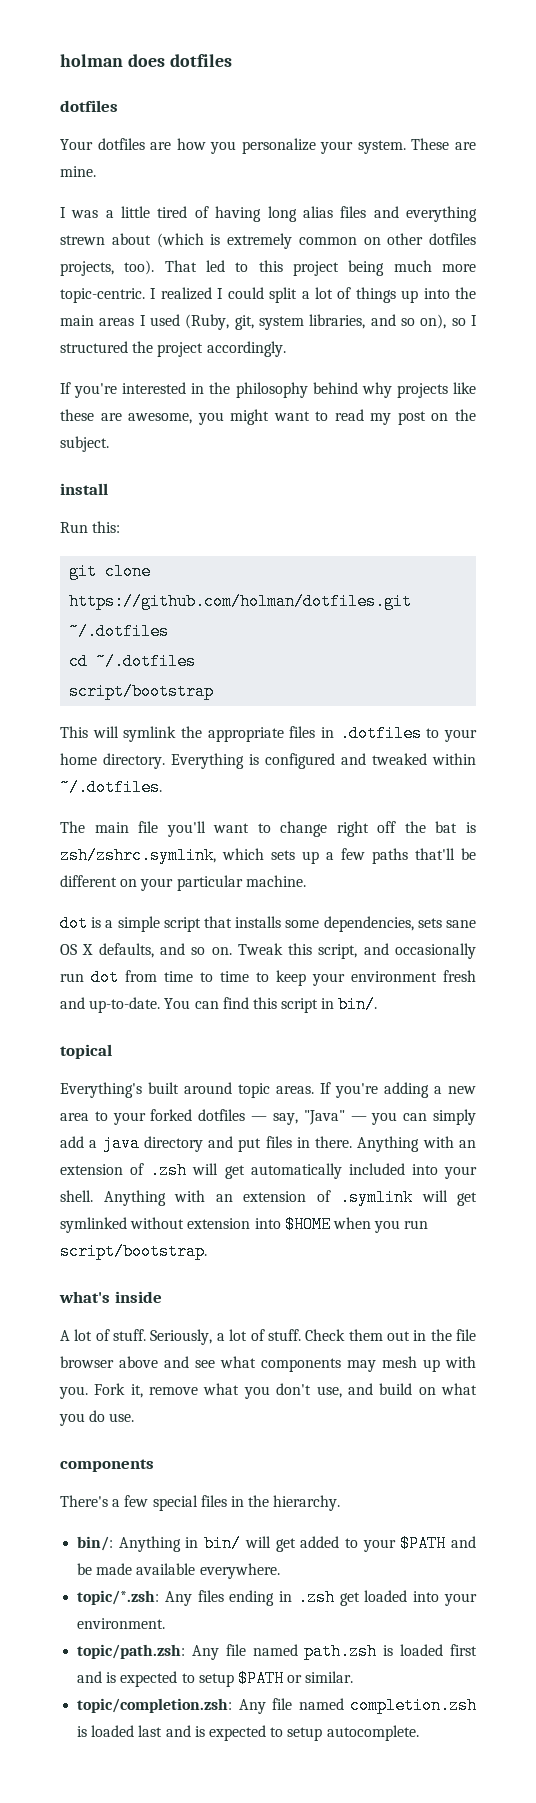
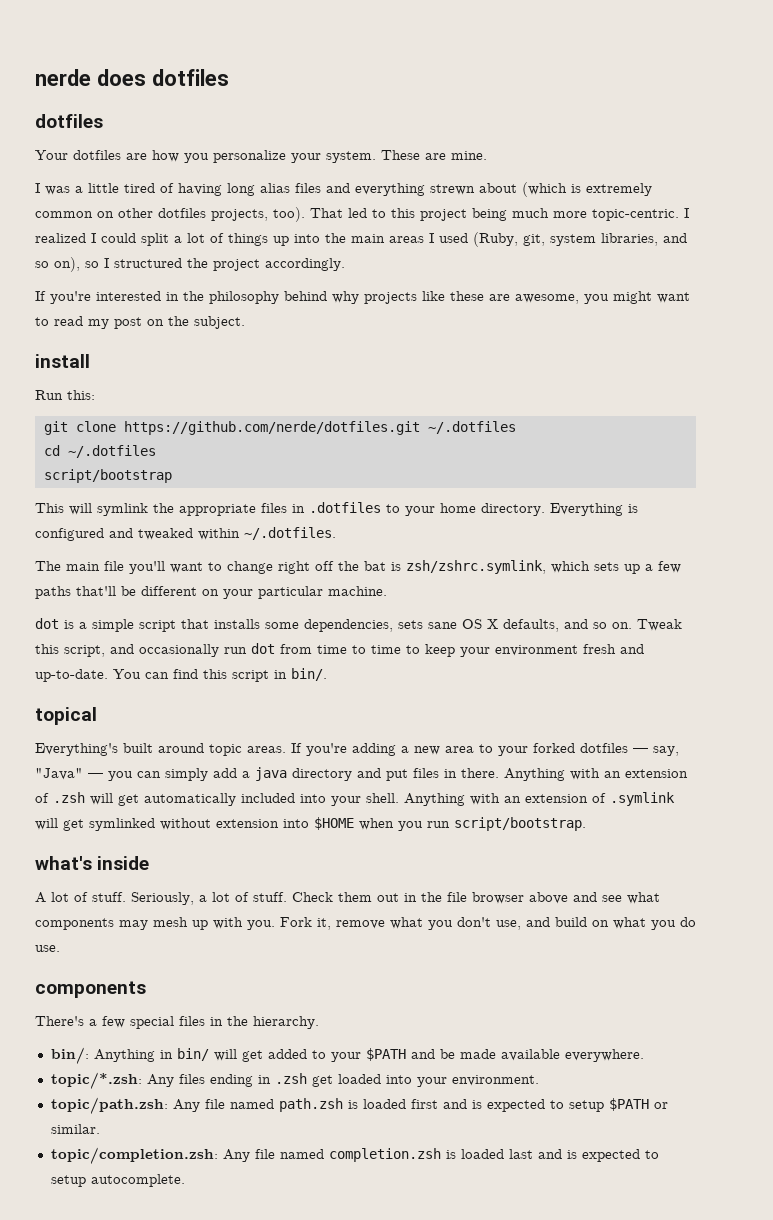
[60,54,123,67] holman -> [35,69,91,86] nerde
[69,593,413,610] https://github.com/holman/dotfiles.git -> [123,421,420,435] https://github.com/nerde/dotfiles.git

